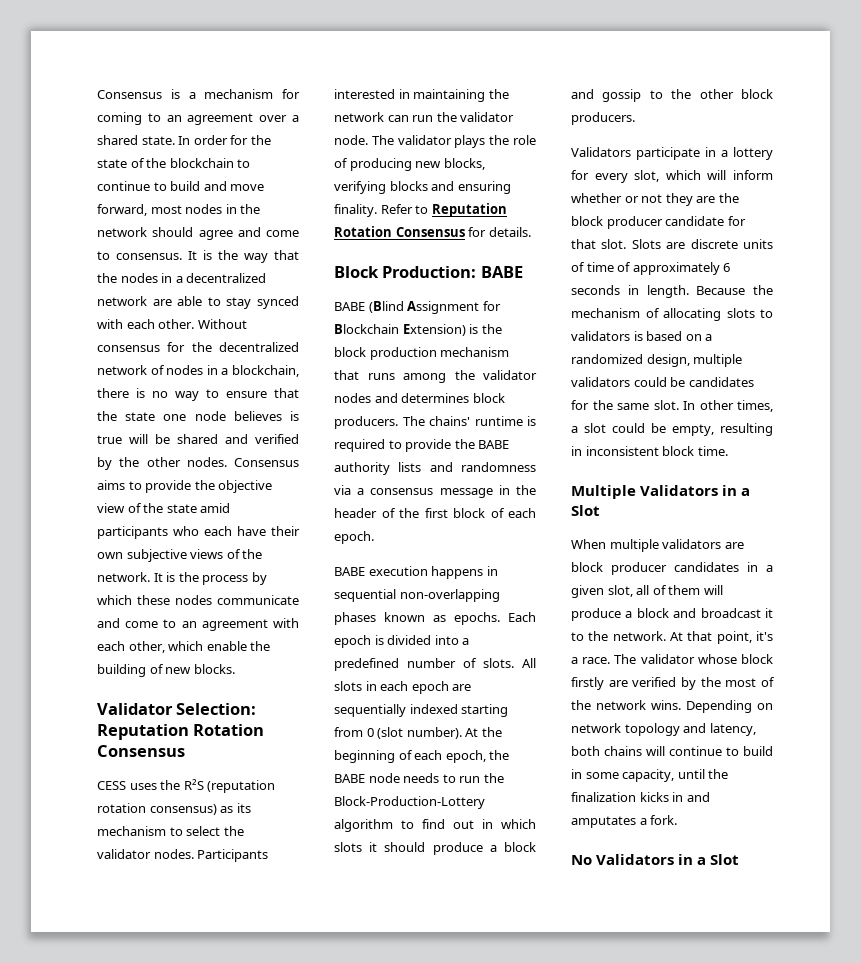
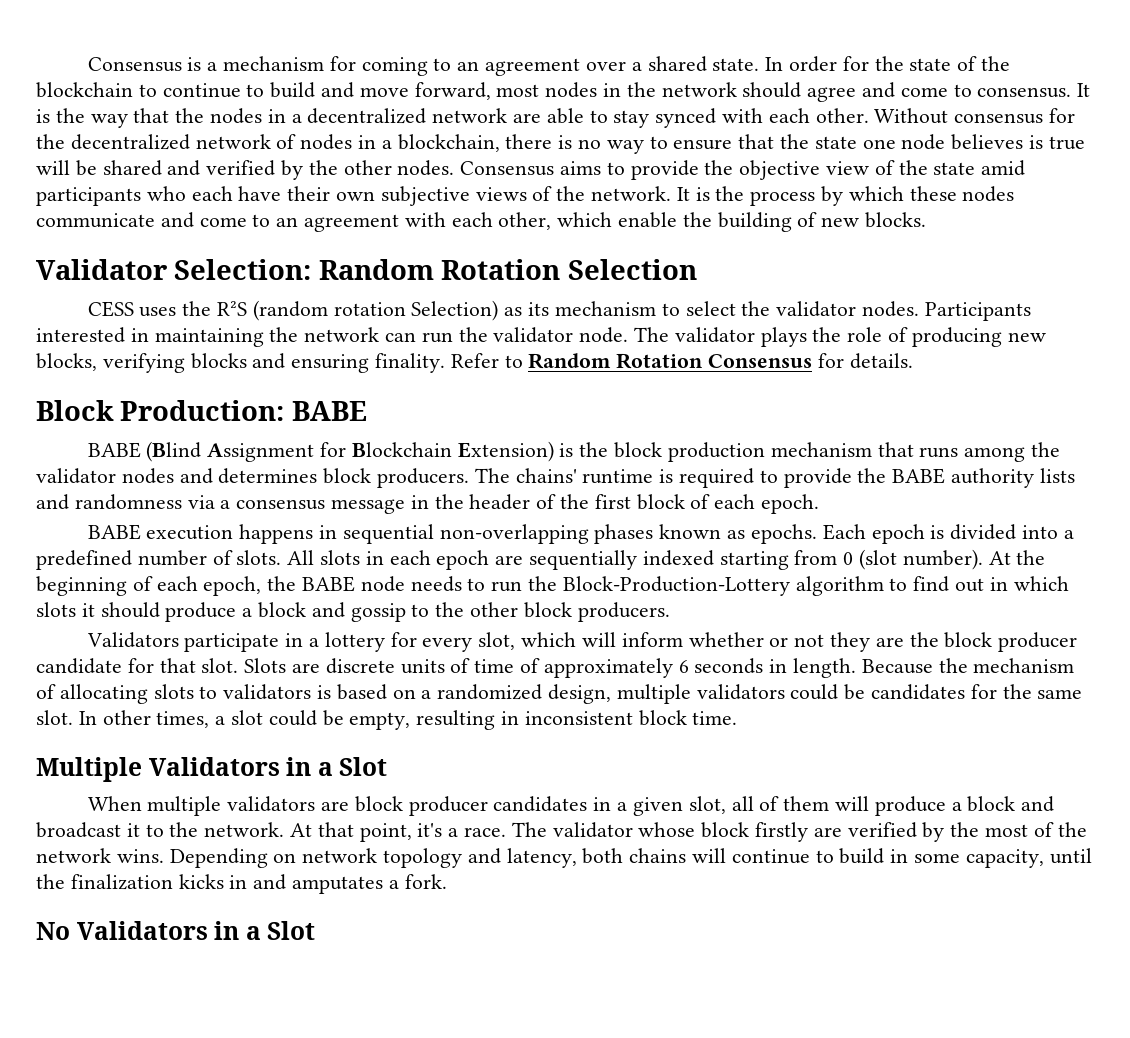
[97,724,265,740] [97,745,185,757] Reputation Rotation Consensus -> [318,259,697,280] Random Rotation Selection
[207,780,276,793] [97,803,217,815] (reputation rotation consensus) -> [252,300,499,321] (random rotation Selection)
[431,203,507,217] Reputation -> [528,353,612,369] Random

